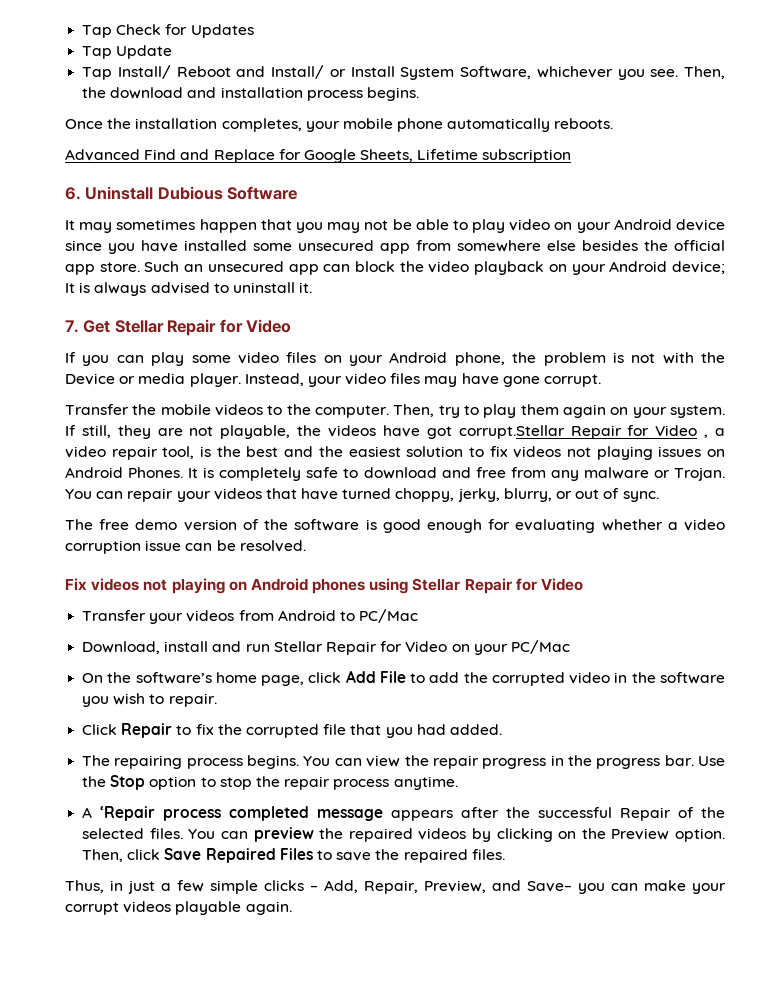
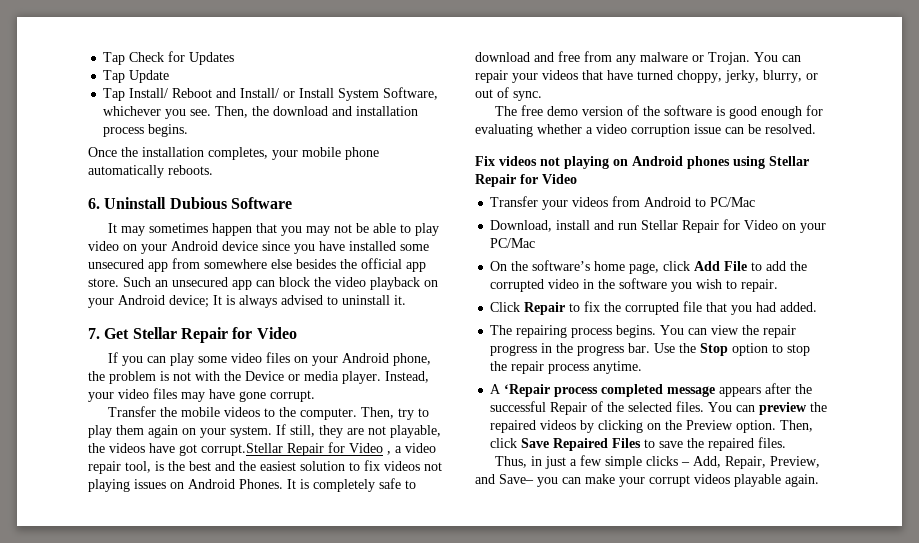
[65,149,572,163] // Advanced Find and Replace for Google Sheets, Lifetime subscription -> (213, 170) none

